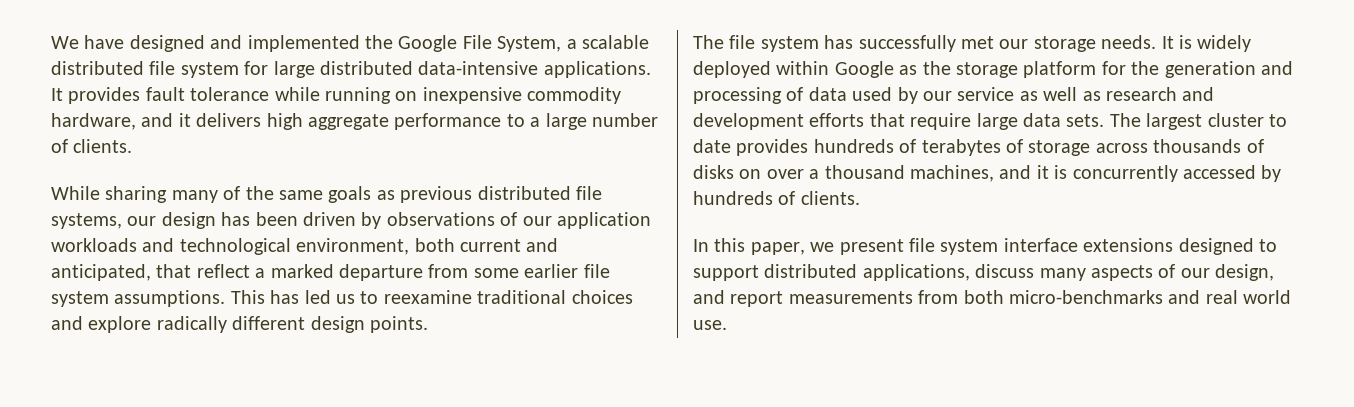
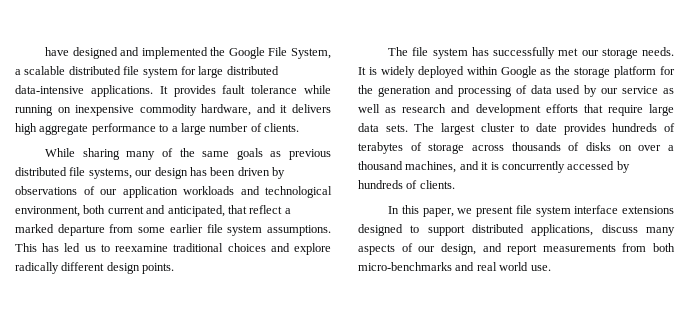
[51,36,79,49] We -> (45, 51) none

